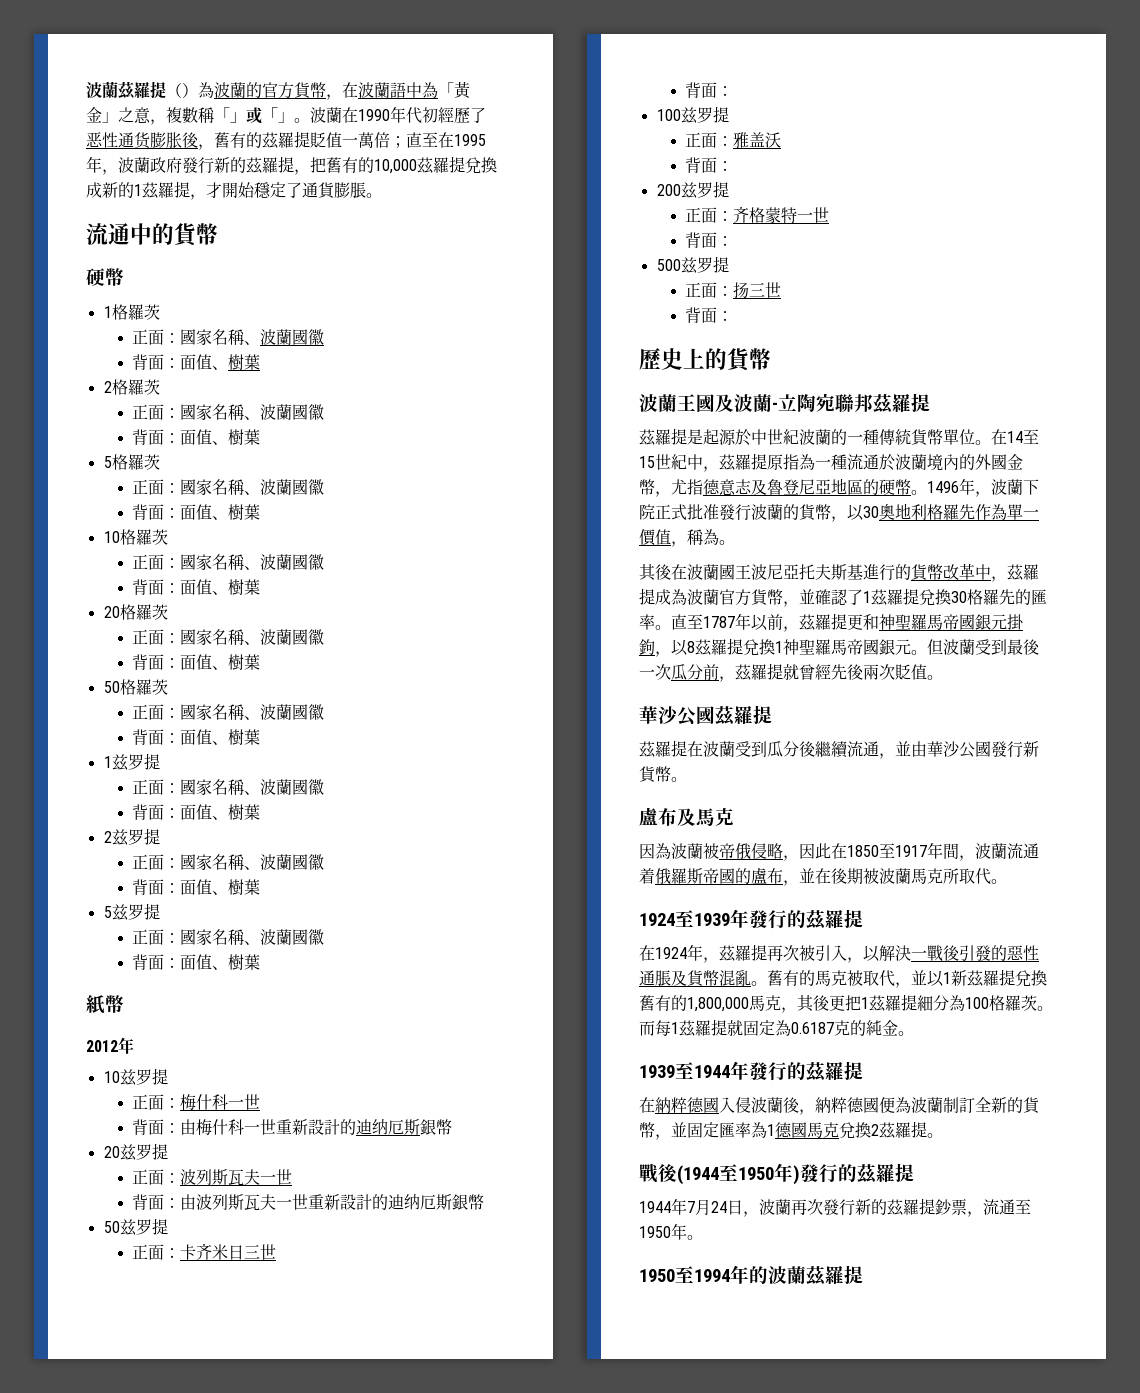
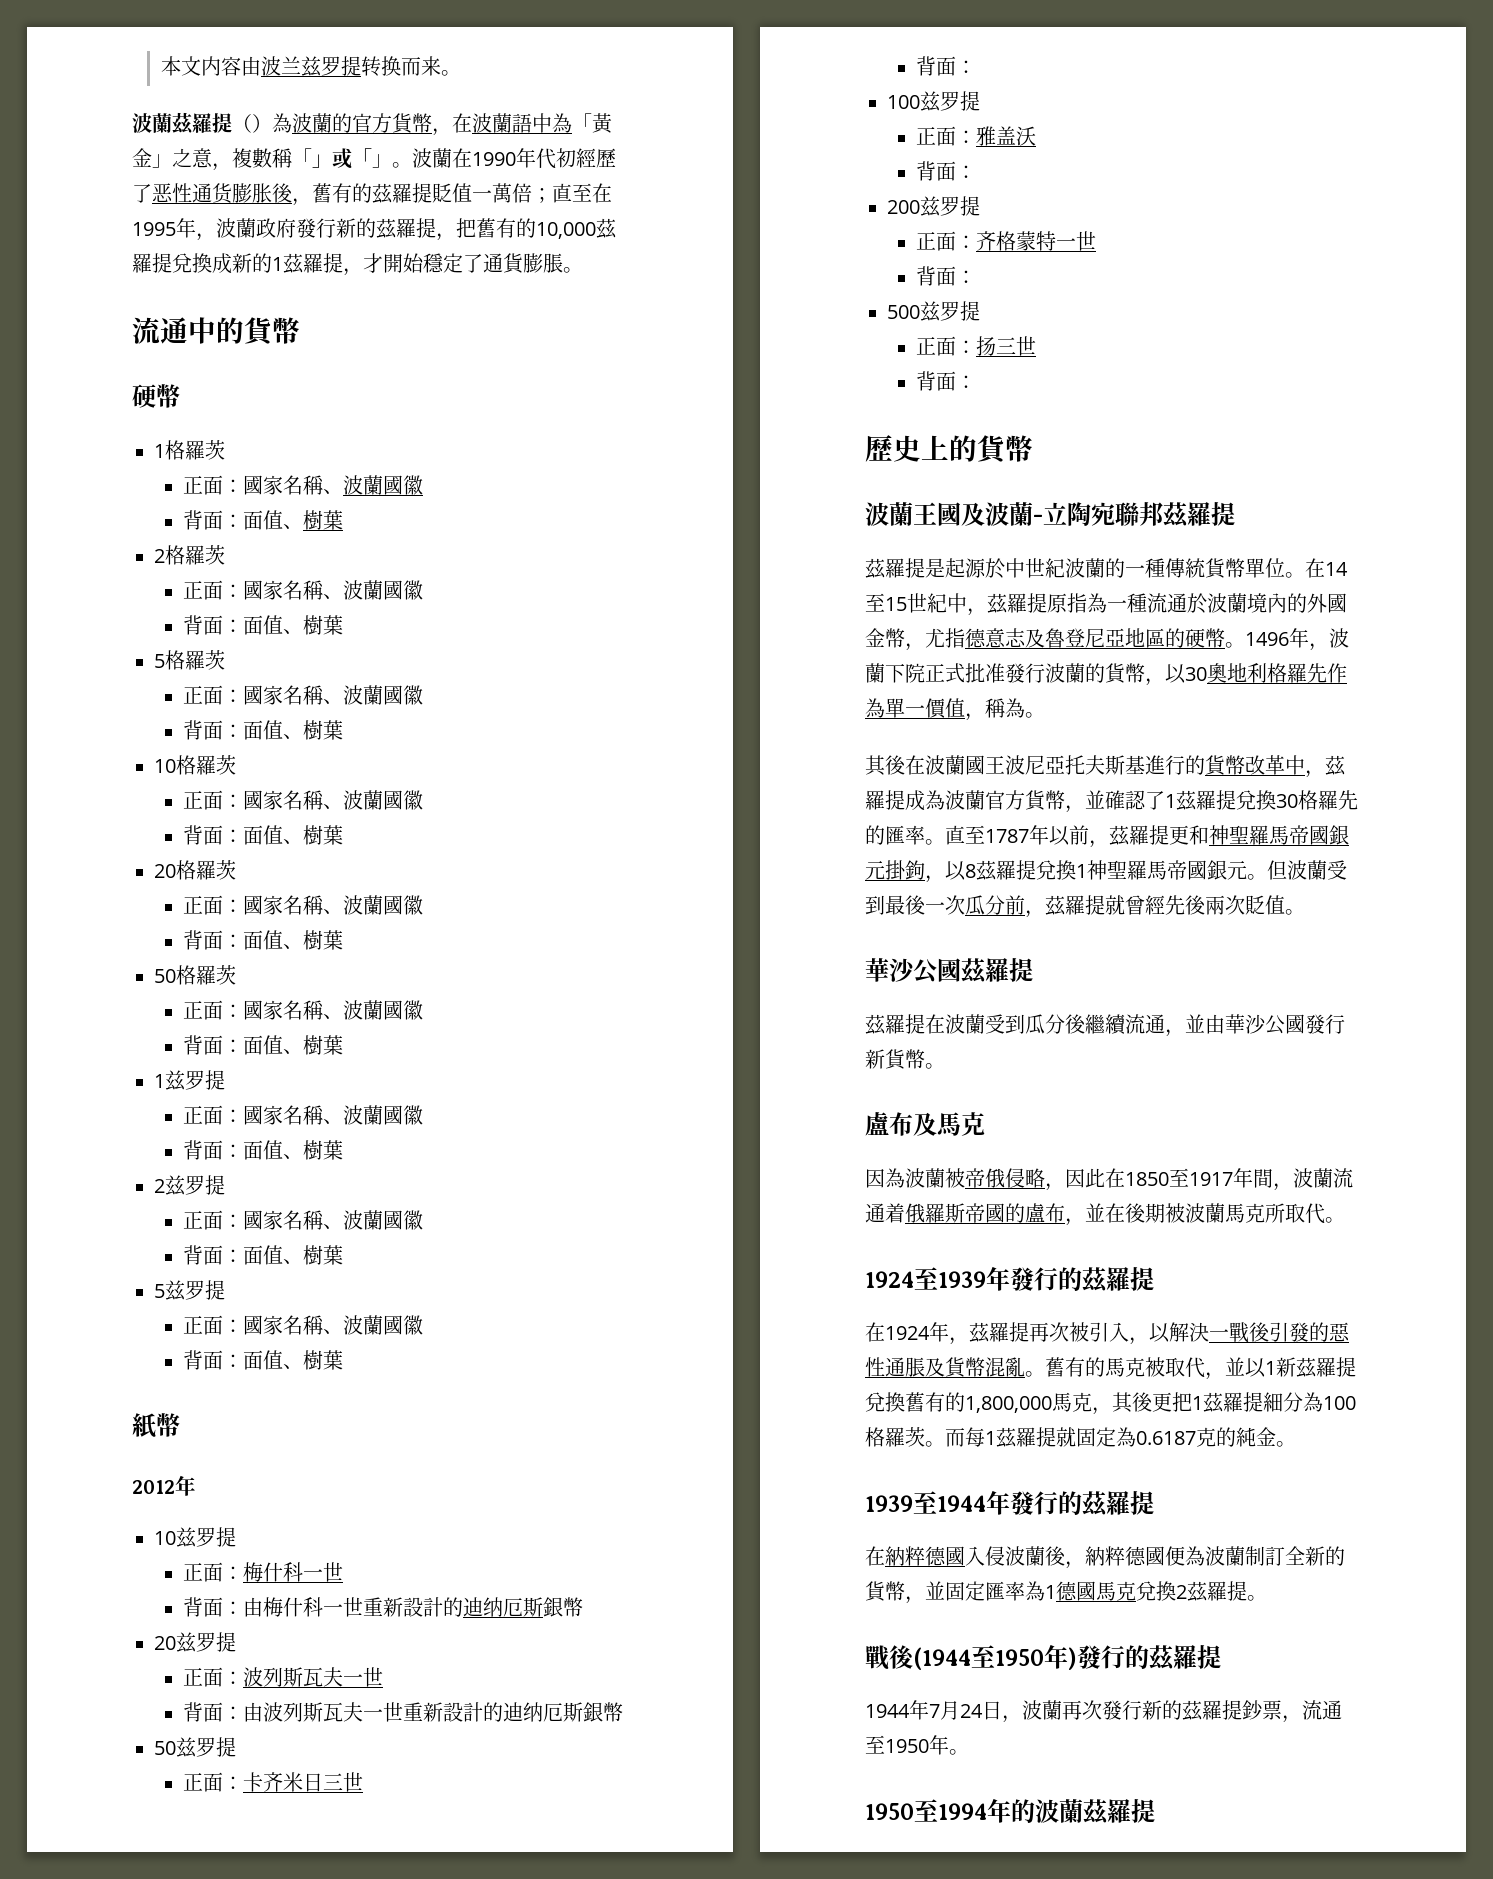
(86, 90) none -> [160,56,461,77] 本文内容由波兰兹罗提转换而来。 //

